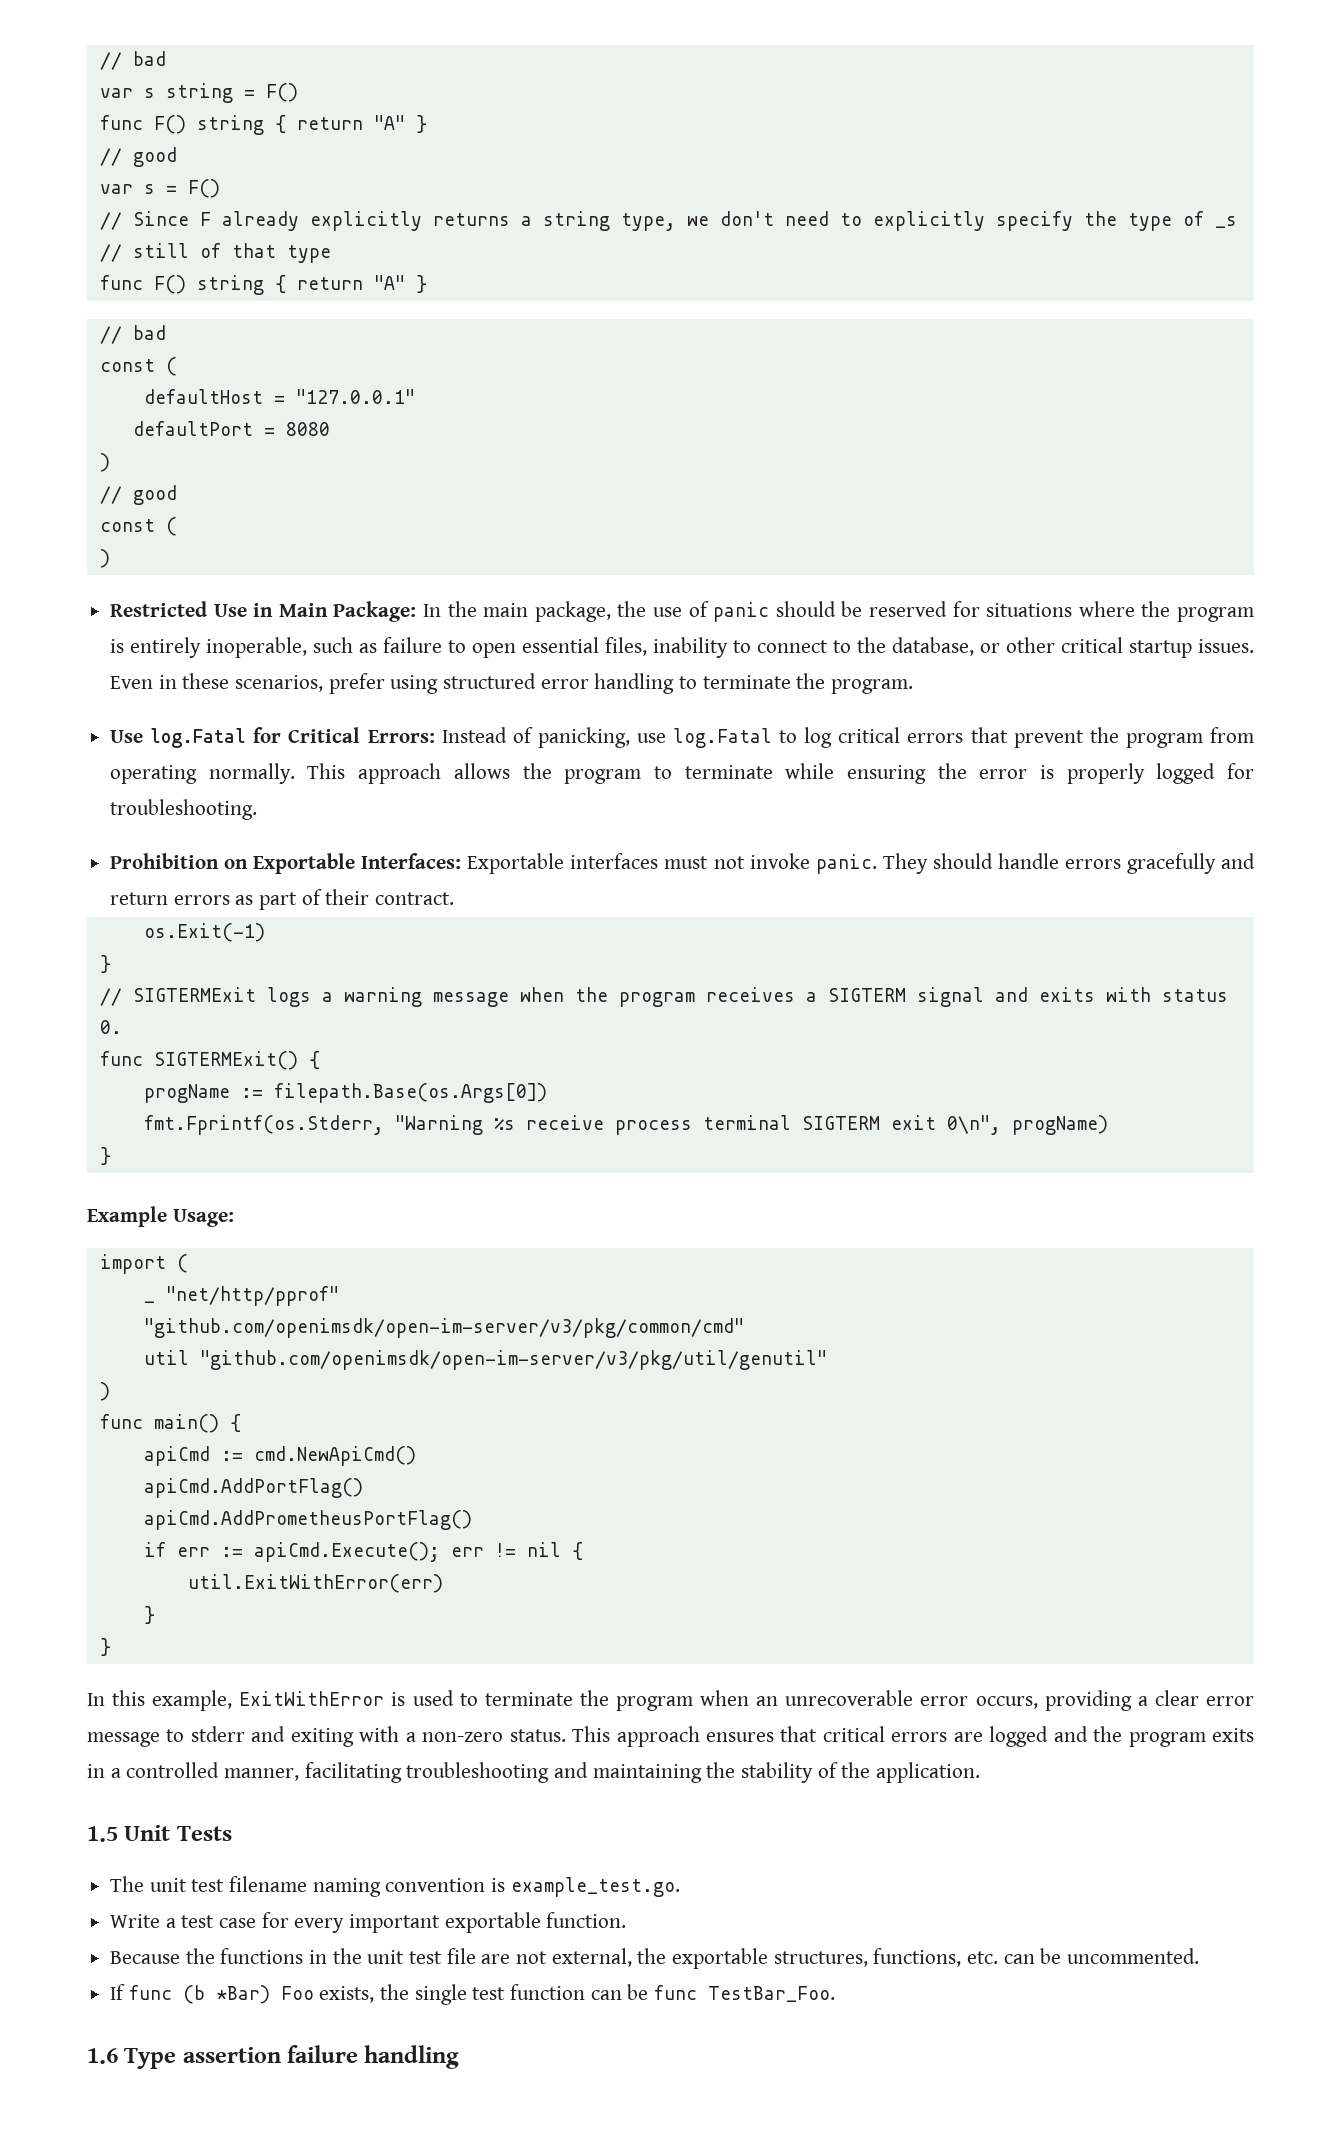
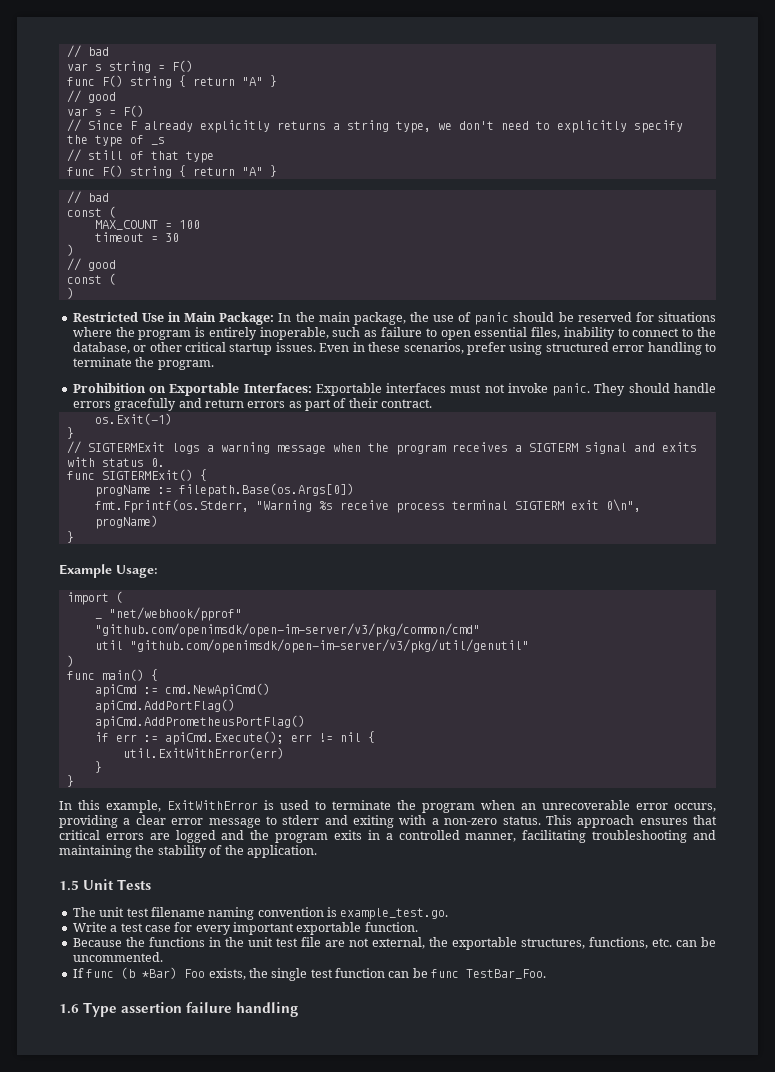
[143,389,415,404] [132,421,330,436] defaultHost = "127.0.0.1" // defaultPort = 8080 -> [94,220,200,230] [94,232,179,242] MAX_COUNT = 100 // timeout = 30
[110,727,1255,748] [110,763,1254,784] [110,799,258,820] // Use log.Fatal for Critical Errors: Instead of panicking, use log.Fatal to log critical errors that prevent the program from operating normally. This approach allows the program to terminate while ensuring the error is properly logged for troubleshooting. -> (214, 365) none
[165,1286,339,1306] "net/http/pprof" -> [108,607,242,621] "net/webhook/pprof"

